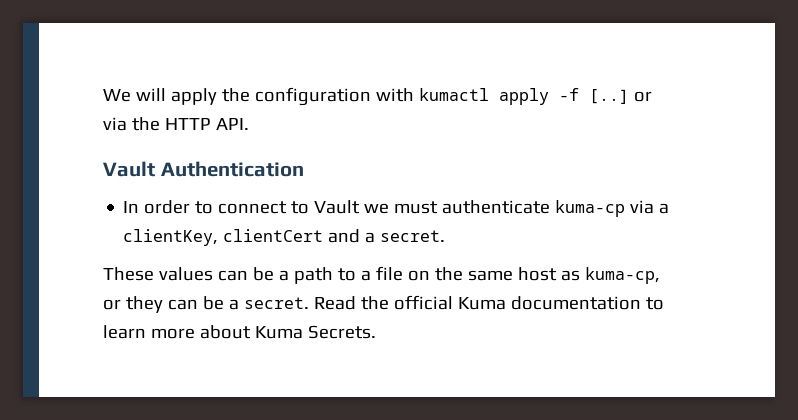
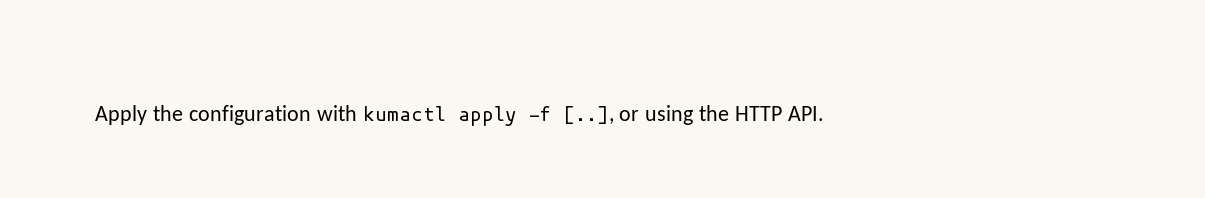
[103,88,217,105] We will apply -> [95,105,148,125] Apply
[588,89,652,104] [103,117,127,131] [..] or via -> [562,105,694,125] [..], or using
[103,161,304,177] [123,200,670,217] [123,229,446,246] [103,266,660,284] [103,295,664,313] [103,325,376,339] // Vault Authentication // In order to connect to Vault we must authenticate kuma-cp via a clientKey, clientCert and a secret. // These values can be a path to a file on the same host as kuma-cp, or they can be a secret. Read the official Kuma documentation to learn more about Kuma Secrets. -> (824, 113) none

